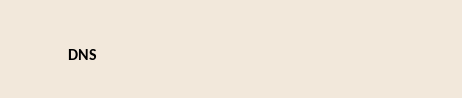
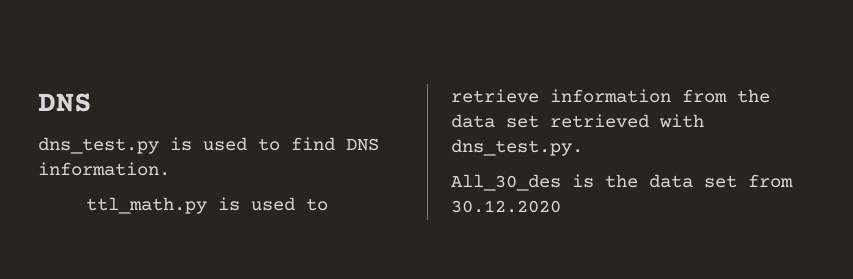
[68,49,97,60] DNS -> [38,93,92,112] [38,137,379,154] [38,162,170,176] [85,197,328,214] [451,89,770,103] [451,114,704,128] [451,139,583,156] [451,174,793,191] [451,200,561,213] DNS // dns_test.py is used to find DNS information. // ttl_math.py is used to retrieve information from the data set retrieved with dns_test.py. // All_30_des is the data set from 30.12.2020

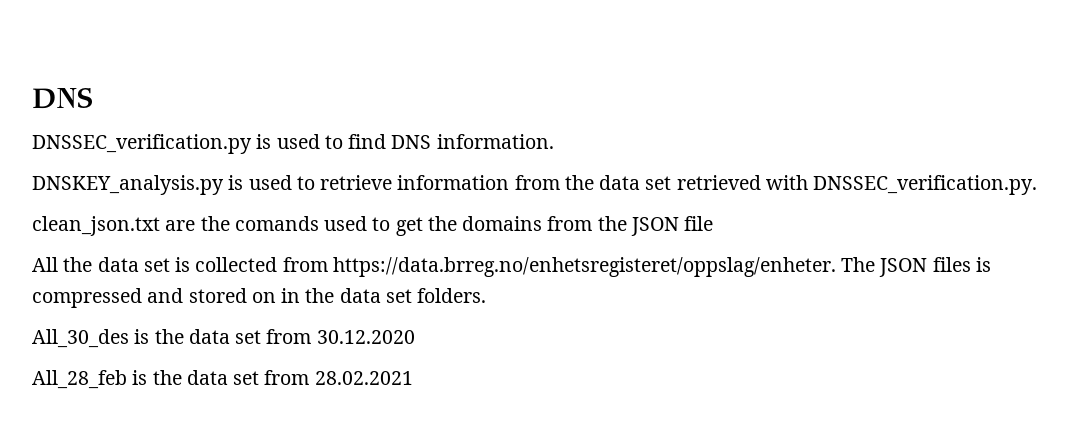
[38,137,159,154] dns_test.py -> [32,134,252,154] DNSSEC_verification.py
[85,197,207,214] ttl_math.py -> [32,175,224,195] DNSKEY_analysis.py
[451,139,583,156] dns_test.py. -> [813,175,1038,195] [32,216,714,236] [32,257,991,277] [32,288,487,308] DNSSEC_verification.py. // clean_json.txt are the comands used to get the domains from the JSON file // All the data set is collected from https://data.brreg.no/enhetsregisteret/oppslag/enheter. The JSON files is compressed and stored on in the data set folders.
(561, 206) none -> [32,370,413,389] // All_28_feb is the data set from 28.02.2021

